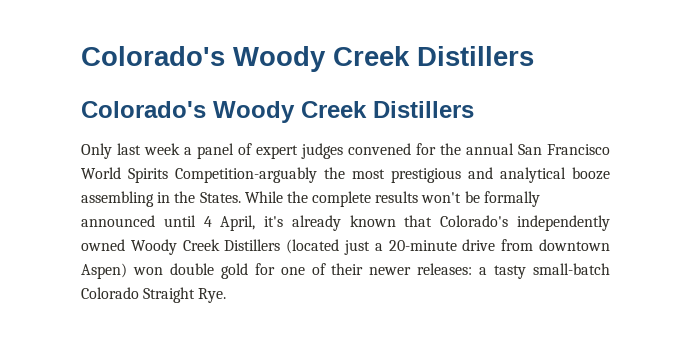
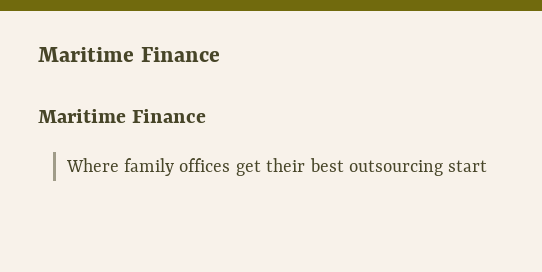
[81,46,534,72] [81,101,474,123] [81,143,610,159] [81,167,610,183] [81,191,540,207] [81,215,610,231] [81,239,611,255] [81,263,610,279] [81,287,227,303] Colorado's Woody Creek Distillers // Colorado's Woody Creek Distillers // Only last week a panel of expert judges convened for the annual San Francisco World Spirits Competition-arguably the most prestigious and analytical booze assembling in the States. While the complete results won't be formally announced until 4 April, it's already known that Colorado's independently owned Woody Creek Distillers (located just a 20-minute drive from downtown Aspen) won double gold for one of their newer releases: a tasty small-batch Colorado Straight Rye. -> [38,47,220,62] [38,109,207,123] [65,158,488,176] Maritime Finance // Maritime Finance // Where family offices get their best outsourcing start

